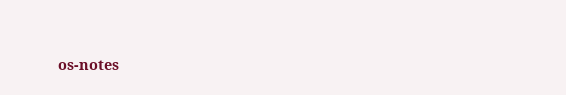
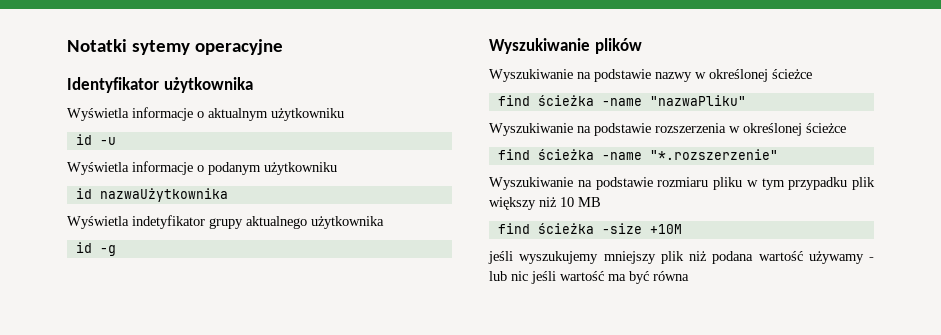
[58,60,119,70] os-notes -> [67,39,283,55] [67,77,253,93] [67,107,344,121] [75,134,116,145] [67,161,337,175] [75,188,228,202] [67,215,384,229] [75,242,116,256] [489,38,642,54] [489,69,812,82] [497,95,746,106] [489,123,846,136] [497,149,778,160] [489,177,875,190] [489,197,601,210] [497,223,682,234] [488,251,874,264] [489,271,689,284] Notatki sytemy operacyjne // Identyfikator użytkownika // Wyświetla informacje o aktualnym użytkowniku // id -u // Wyświetla informacje o podanym użytkowniku // id nazwaUżytkownika // Wyświetla indetyfikator grupy aktualnego użytkownika // id -g // Wyszukiwanie plików // Wyszukiwanie na podstawie nazwy w określonej ścieżce // find ścieżka -name "nazwaPliku" // Wyszukiwanie na podstawie rozszerzenia w określonej ścieżce // find ścieżka -name "*.rozszerzenie" // Wyszukiwanie na podstawie rozmiaru pliku w tym przypadku plik większy niż 10 MB // find ścieżka -size +10M // jeśli wyszukujemy mniejszy plik niż podana wartość używamy - lub nic jeśli wartość ma być równa

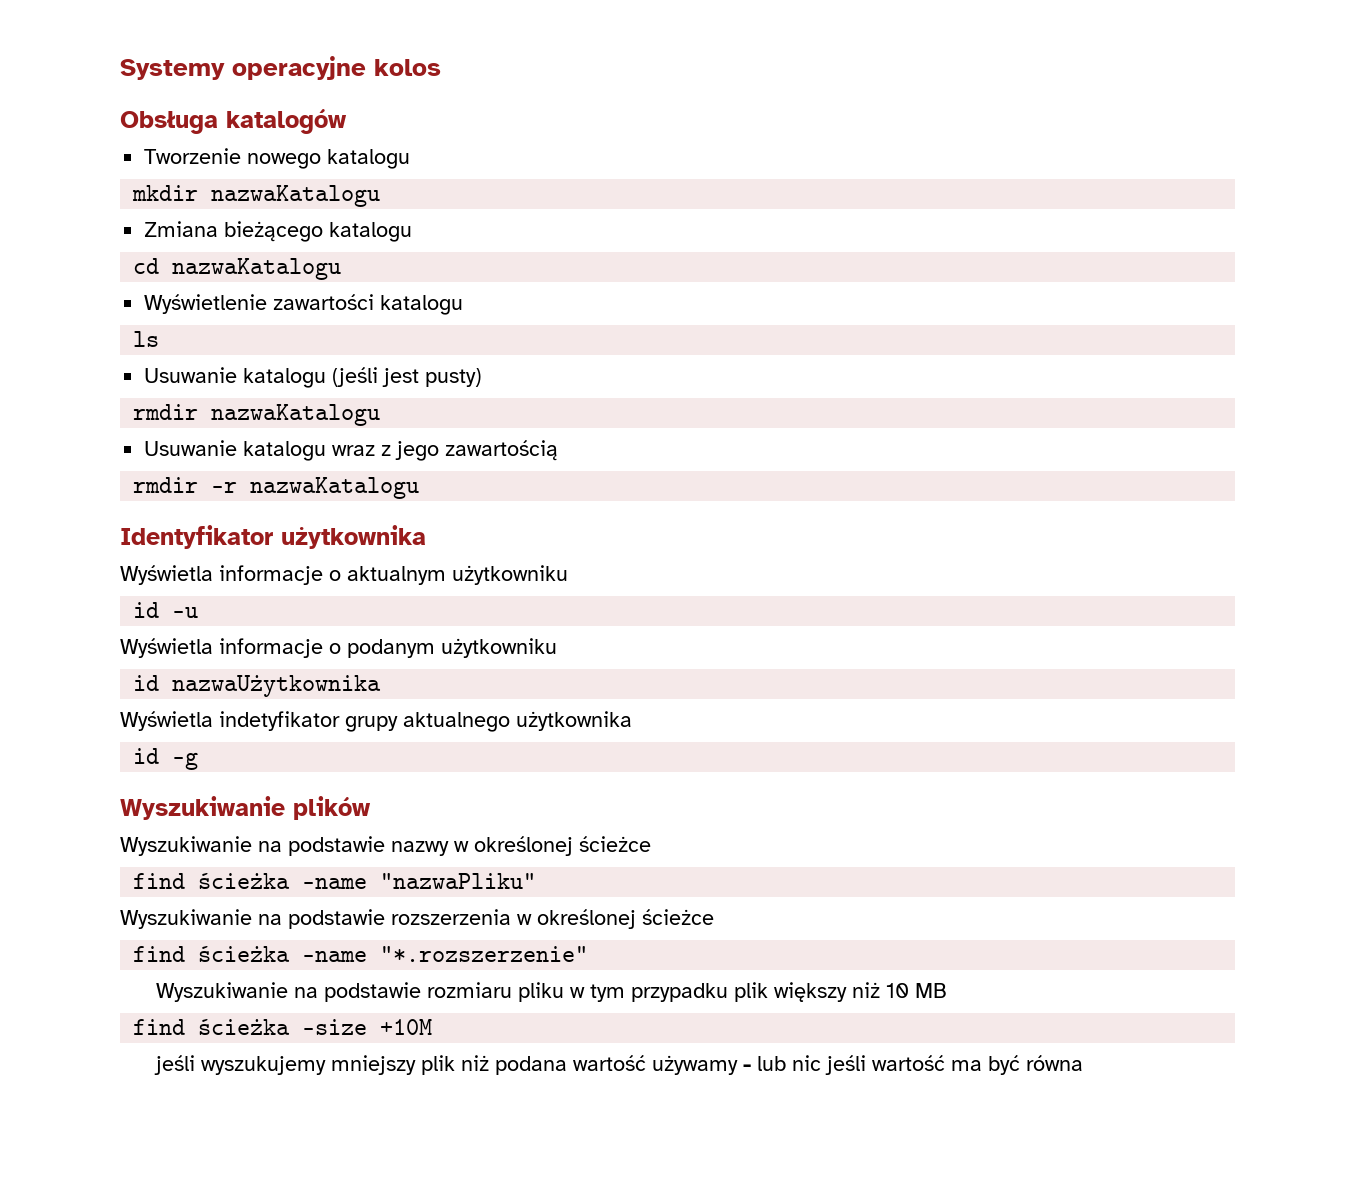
[67,39,190,55] Notatki sytemy -> [120,59,225,80] Systemy
(283, 47) none -> [374,59,441,76] [120,109,347,134] [144,148,411,169] [132,185,381,207] [144,221,413,242] [133,258,342,280] [144,294,464,315] [133,331,160,347] [144,367,483,388] [133,404,381,426] [144,440,559,461] [133,477,420,499] kolos // Obsługa katalogów // Tworzenie nowego katalogu // mkdir nazwaKatalogu // Zmiana bieżącego katalogu // cd nazwaKatalogu // Wyświetlenie zawartości katalogu // ls // Usuwanie katalogu (jeśli jest pusty) // rmdir nazwaKatalogu // Usuwanie katalogu wraz z jego zawartością // rmdir -r nazwaKatalogu

